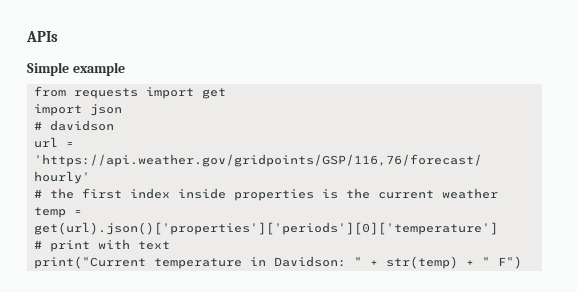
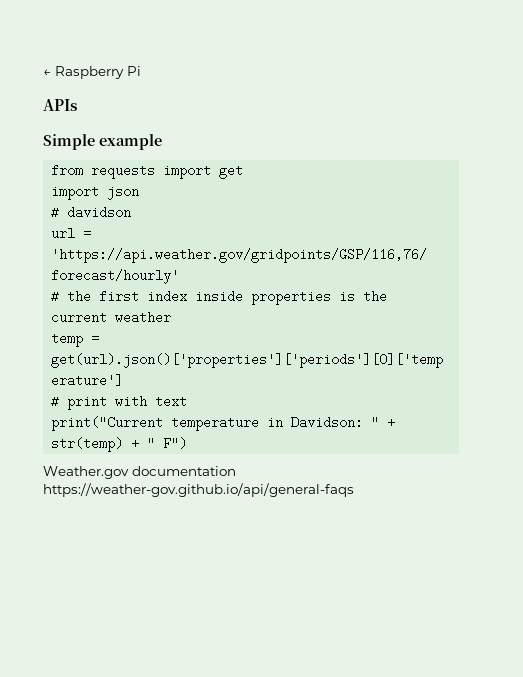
(26, 36) none -> [43,66,141,79] ← Raspberry Pi //
(523, 262) none -> [43,466,236,479] [43,483,354,497] // Weather.gov documentation https://weather-gov.github.io/api/general-faqs

